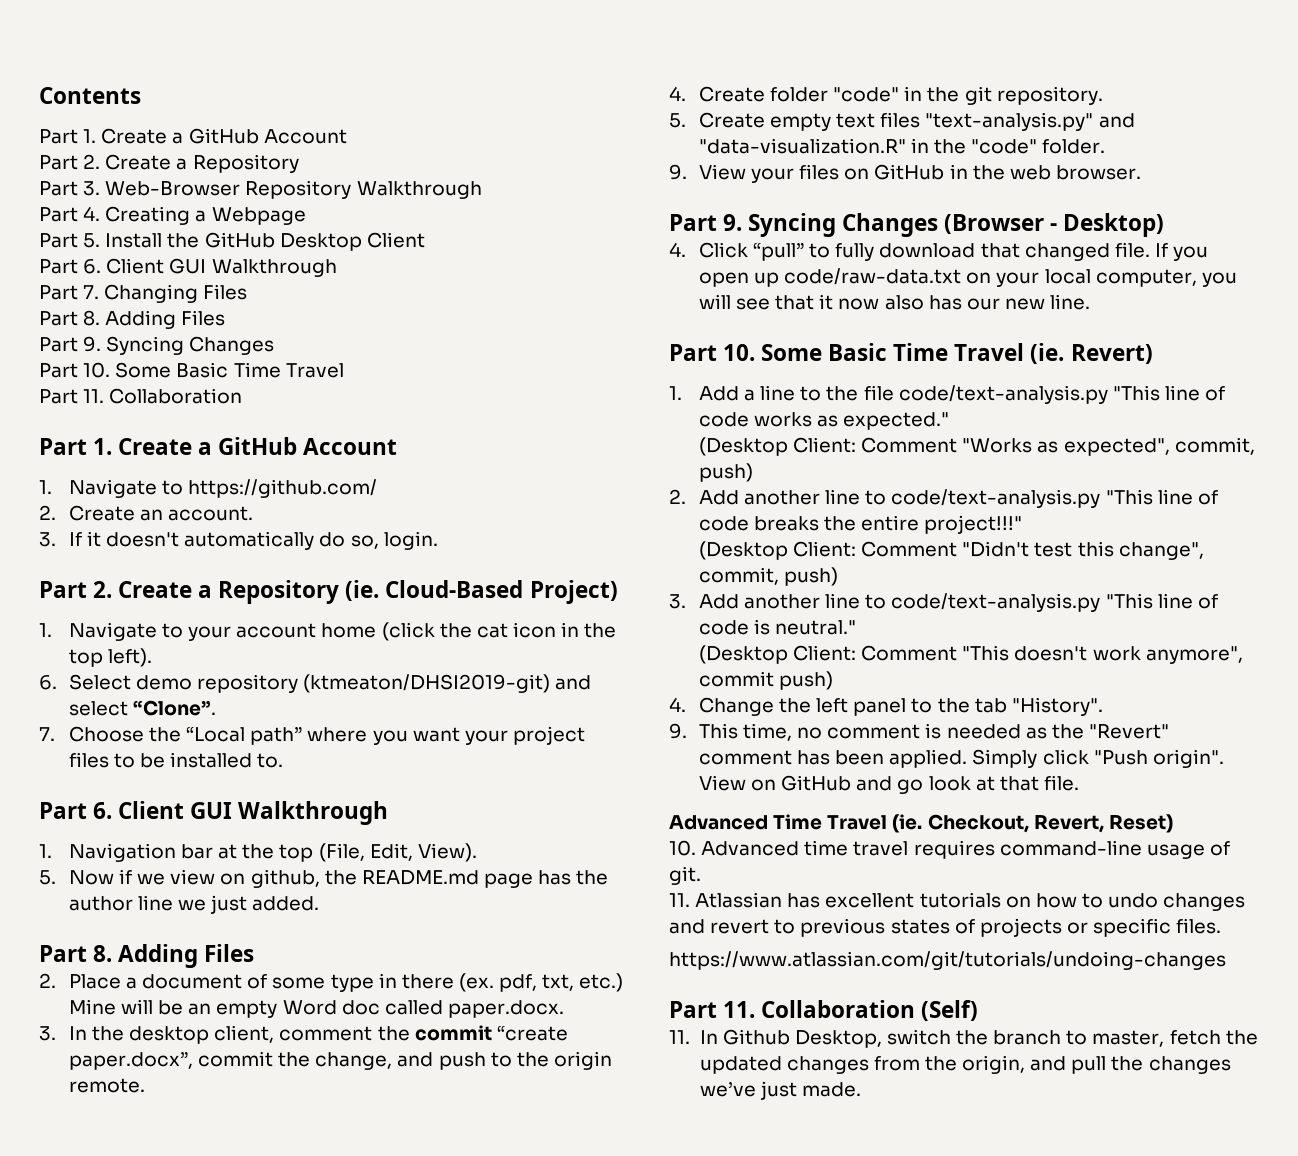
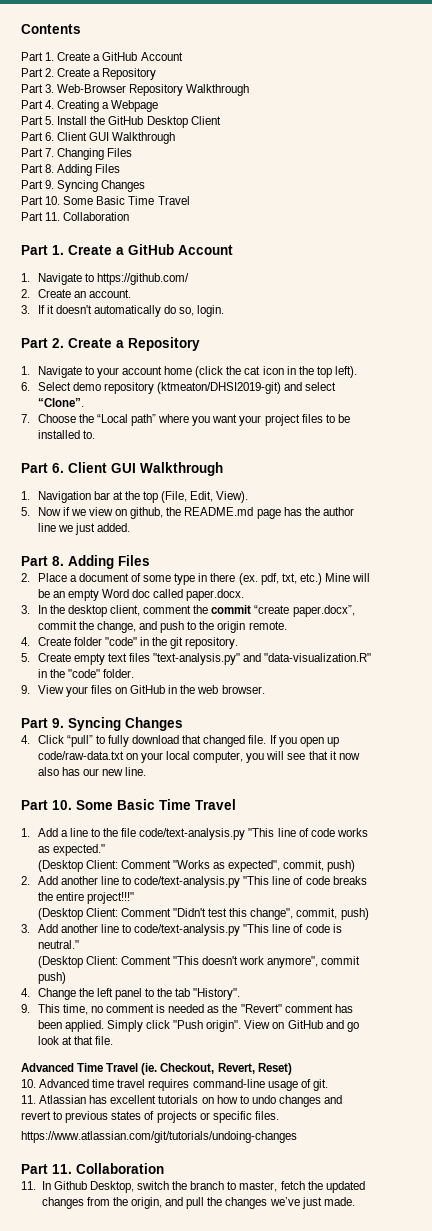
[345,580,618,604] (ie. Cloud-Based Project) -> (200, 344) none
[944,213,1165,237] (Browser - Desktop) -> (183, 724) none
[1030,343,1153,364] (ie. Revert) -> (236, 804) none
[921,1000,979,1021] (Self) -> (164, 1168) none

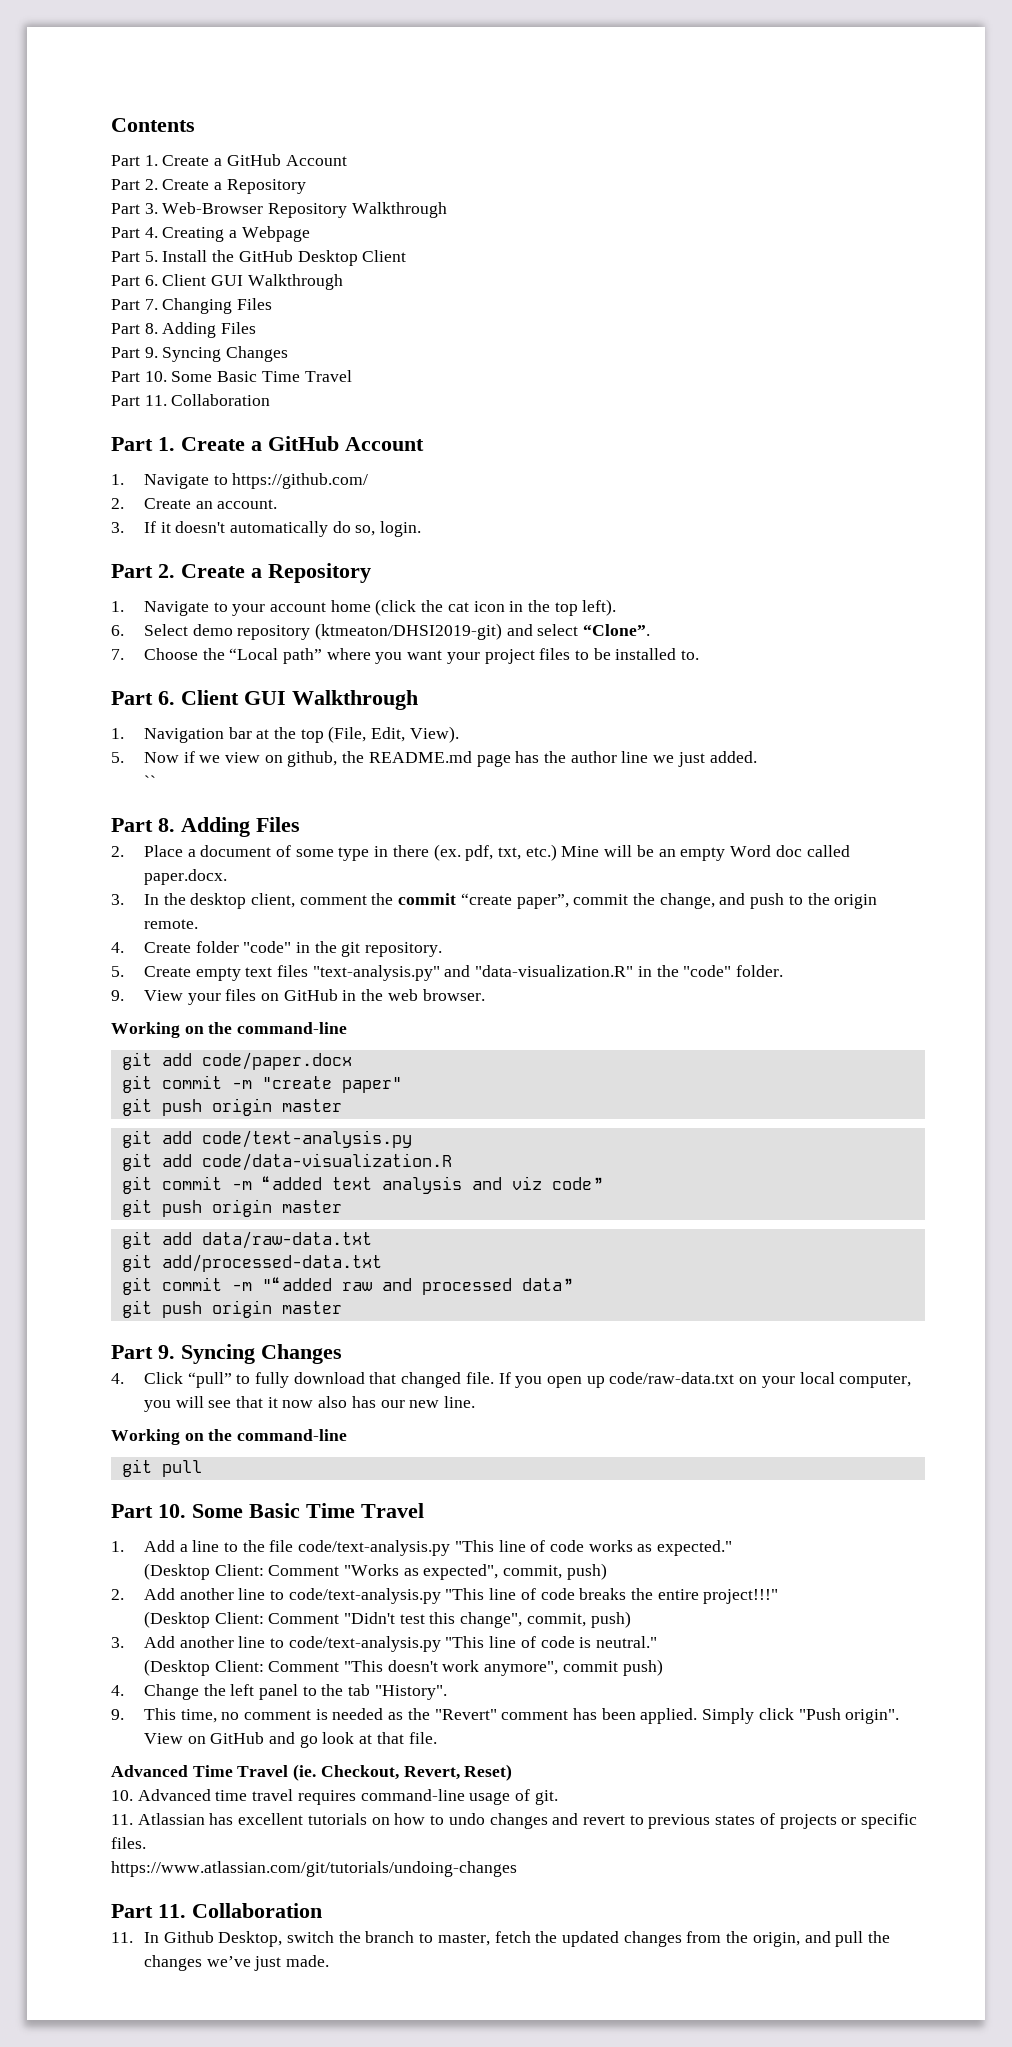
(131, 527) none -> [143,775,156,787] // ``
[292,605,355,617] paper.docx”, -> [516,894,569,909] paper”,
(265, 689) none -> [111,1022,348,1038] [121,1052,352,1070] [121,1075,402,1093] [121,1098,342,1116] [121,1130,412,1148] [121,1153,452,1171] [121,1176,602,1194] [121,1199,342,1217] [121,1231,372,1249] [121,1254,382,1272] [121,1277,572,1295] [121,1300,342,1318] // Working on the command-line // git add code/paper.docx // git commit -m "create paper" // git push origin master // git add code/text-analysis.py // git add code/data-visualization.R // git commit -m “added text analysis and viz code” // git push origin master // git add data/raw-data.txt // git add/processed-data.txt // git commit -m "“added raw and processed data” // git push origin master
(147, 771) none -> [111,1429,348,1445] [121,1459,202,1477] // Working on the command-line // git pull

